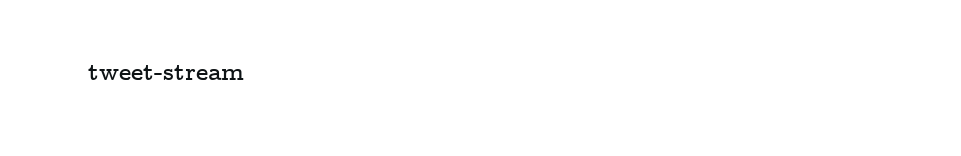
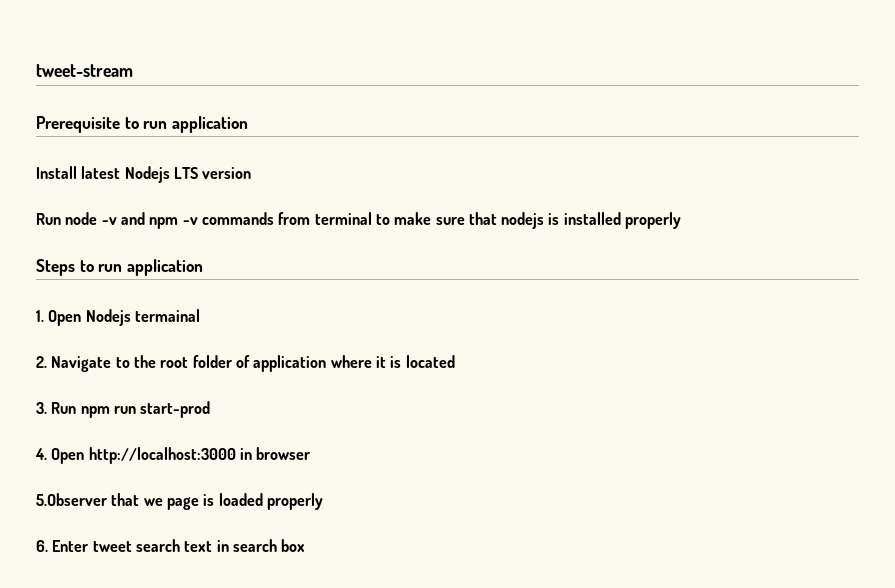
(244, 72) none -> [36,116,248,133] [36,166,252,183] [36,212,682,229] [36,259,203,276] [36,309,200,326] [36,355,455,372] [36,401,211,418] [35,447,311,464] [36,493,323,510] [36,539,306,552] // Prerequisite to run application // Install latest Nodejs LTS version // Run node -v and npm -v commands from terminal to make sure that nodejs is installed properly // Steps to run application // 1. Open Nodejs termainal // 2. Navigate to the root folder of application where it is located // 3. Run npm run start-prod // 4. Open http://localhost:3000 in browser // 5.Observer that we page is loaded properly // 6. Enter tweet search text in search box

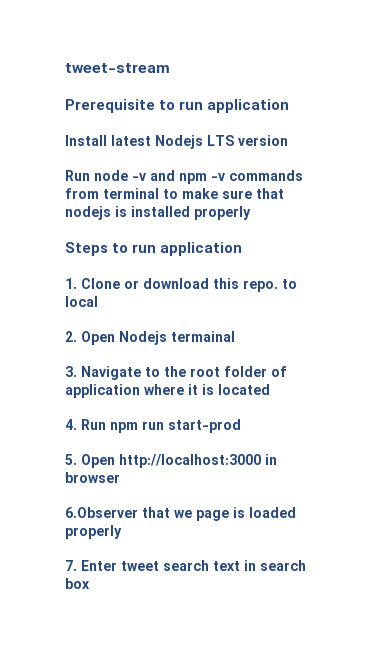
(44, 316) none -> [81,278,297,292] [65,296,98,307] [65,331,77,342] Clone or download this repo. to local // 2.
[36,356,47,368] 2. -> [65,366,77,377] 3.
[36,402,47,414] 3. -> [65,419,77,430] 4.
[35,448,47,460] 4. -> [65,454,77,465] 5.
[36,493,107,506] 5.Observer -> [65,507,138,518] 6.Observer
[36,540,48,552] 6. -> [65,560,77,571] 7.

